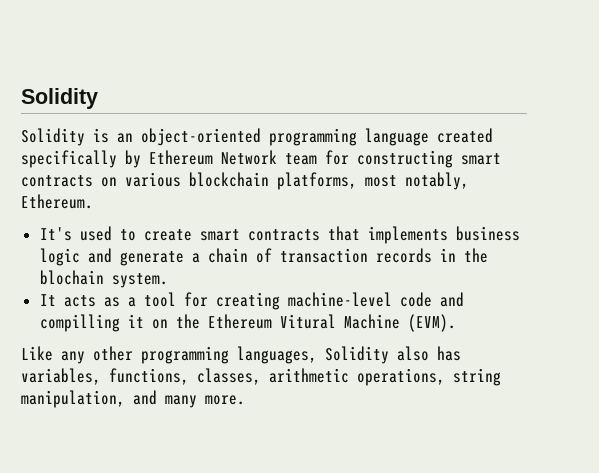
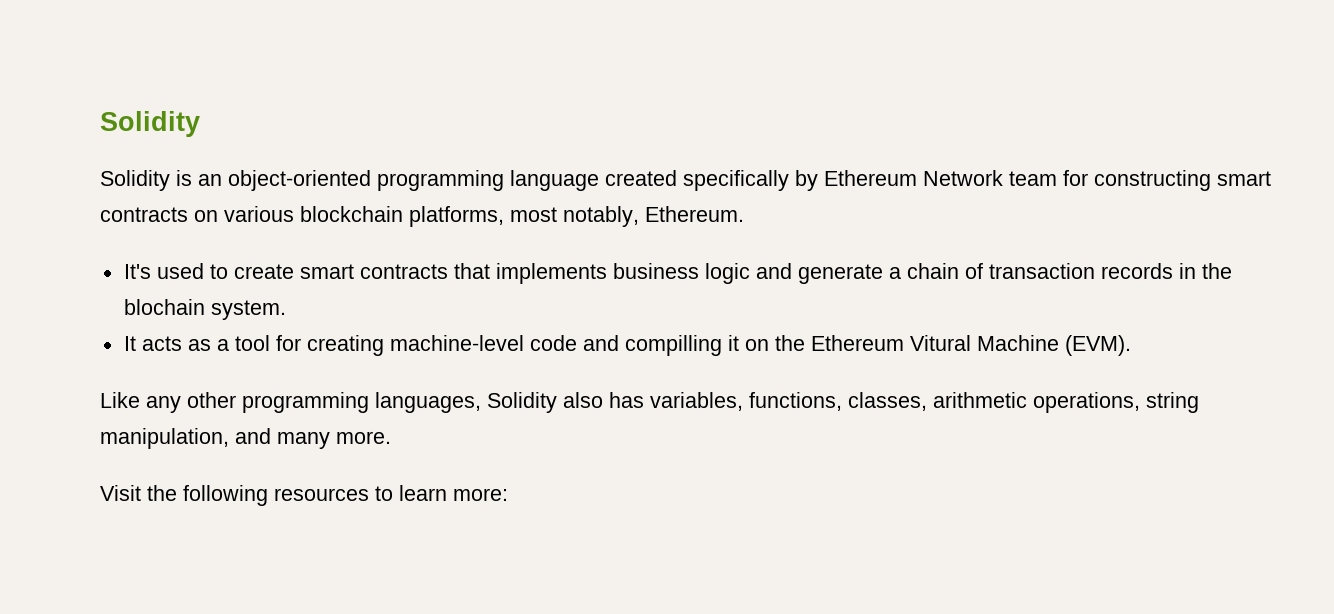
(245, 400) none -> [100,485,508,506] // Visit the following resources to learn more:

